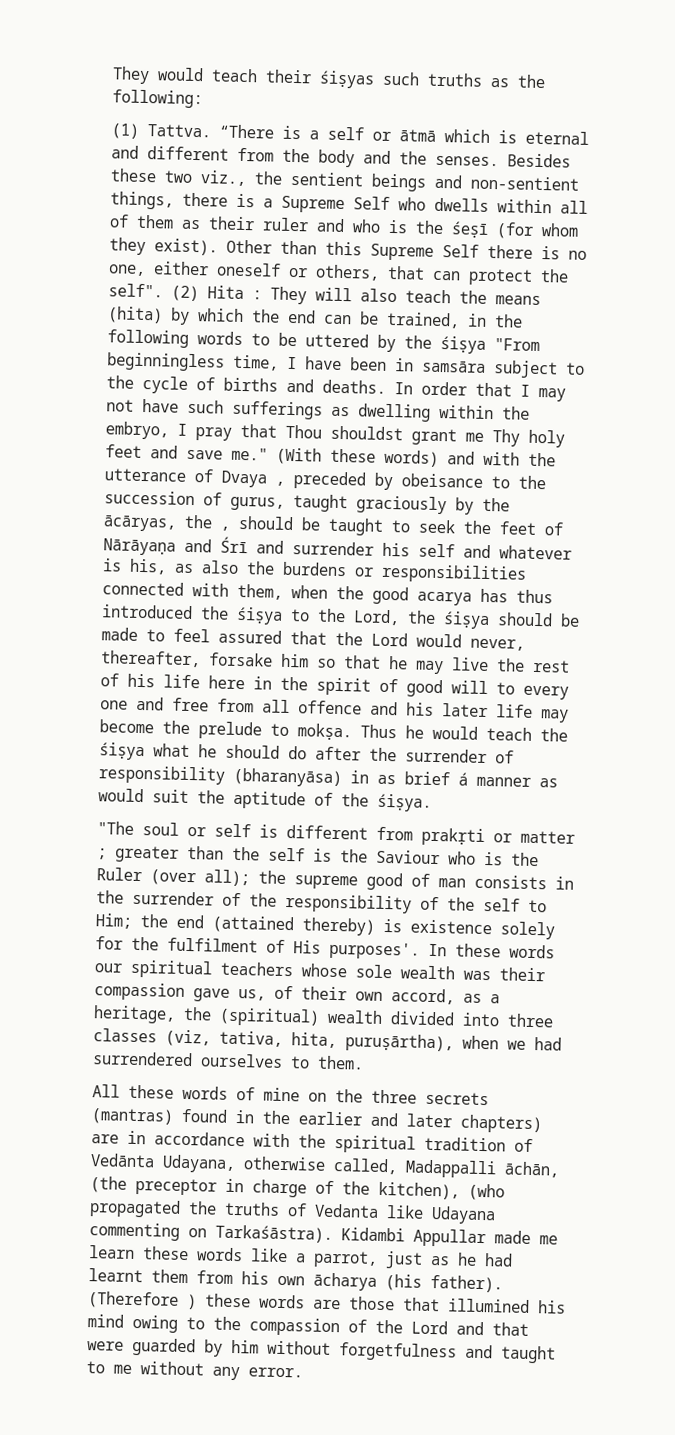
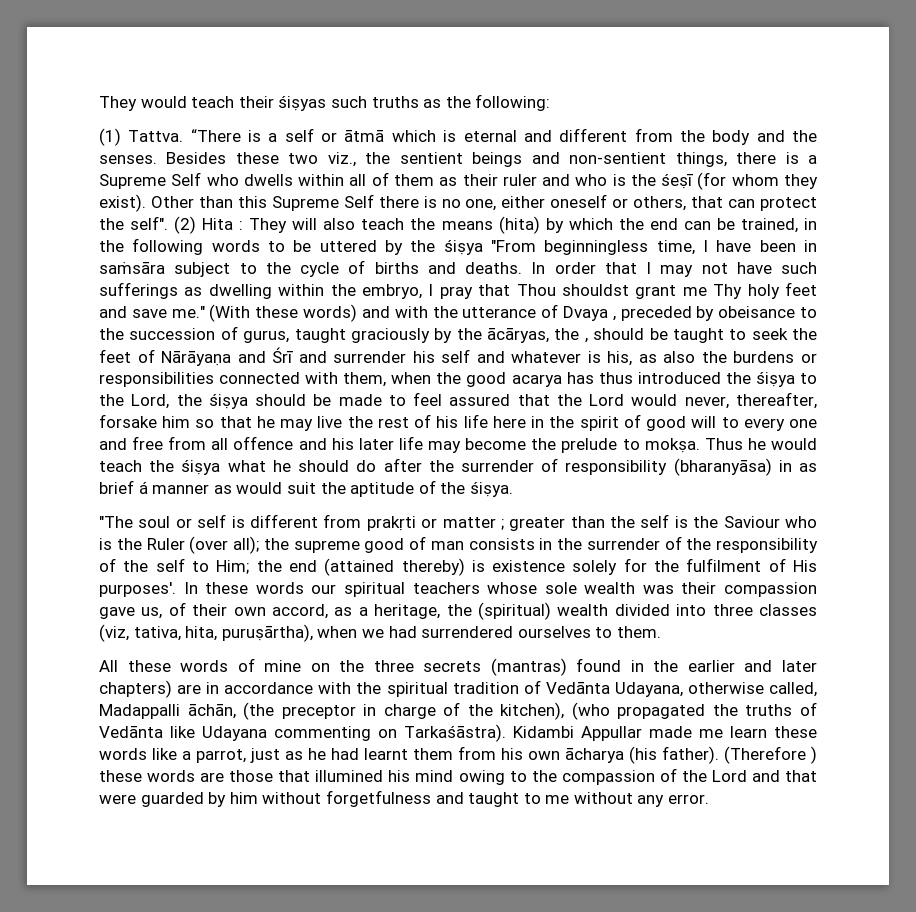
[422,360,486,373] samsāra -> [99,262,165,274] saṁsāra
[314,1203,379,1218] Vedanta -> [99,726,163,738] Vedānta

